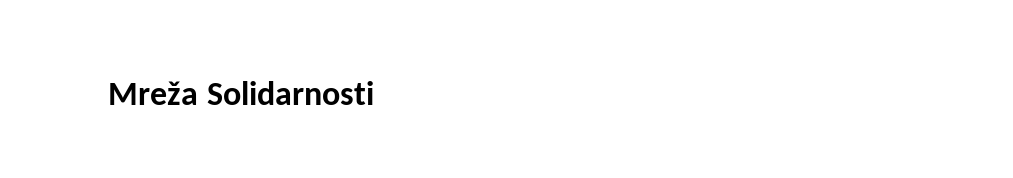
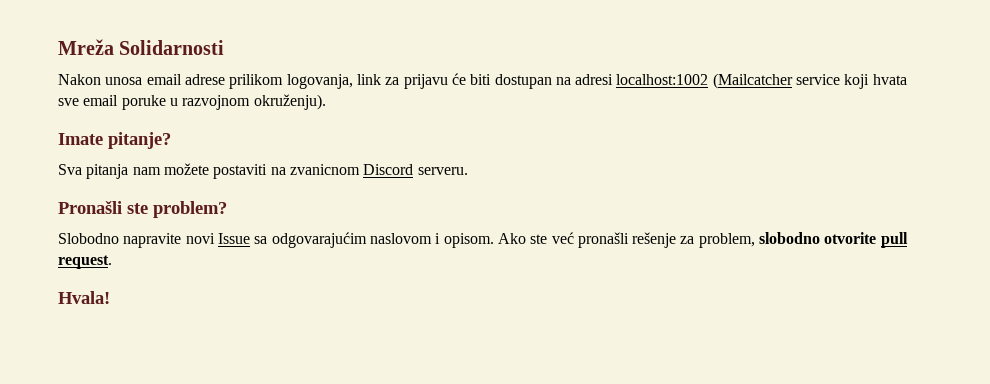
(375, 93) none -> [58,73,907,89] [58,94,326,110] [58,132,171,149] [58,163,468,179] [58,201,227,218] [58,232,908,248] [58,255,112,269] [58,291,110,304] // Nakon unosa email adrese prilikom logovanja, link za prijavu će biti dostupan na adresi localhost:1002 (Mailcatcher service koji hvata sve email poruke u razvojnom okruženju). // Imate pitanje? // Sva pitanja nam možete postaviti na zvanicnom Discord serveru. // Pronašli ste problem? // Slobodno napravite novi Issue sa odgovarajućim naslovom i opisom. Ako ste već pronašli rešenje za problem, slobodno otvorite pull request. // Hvala!

